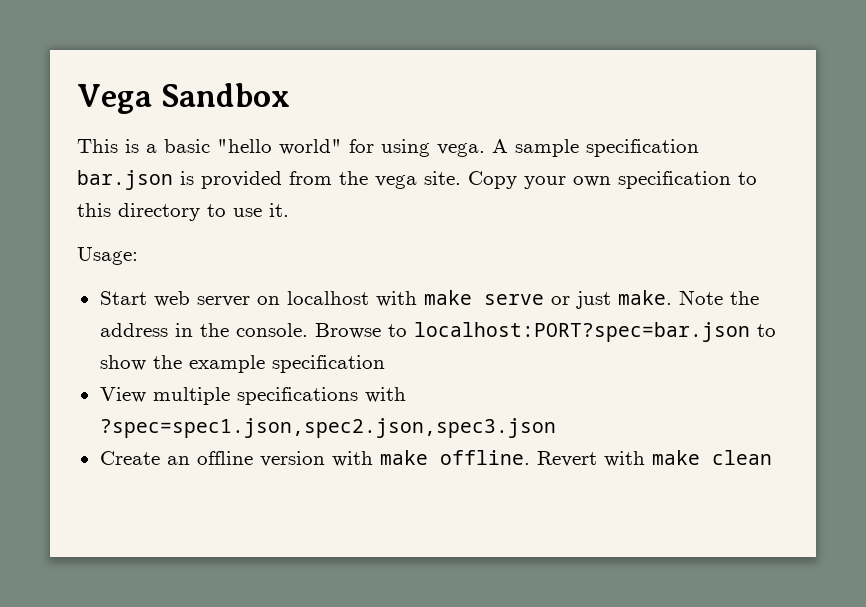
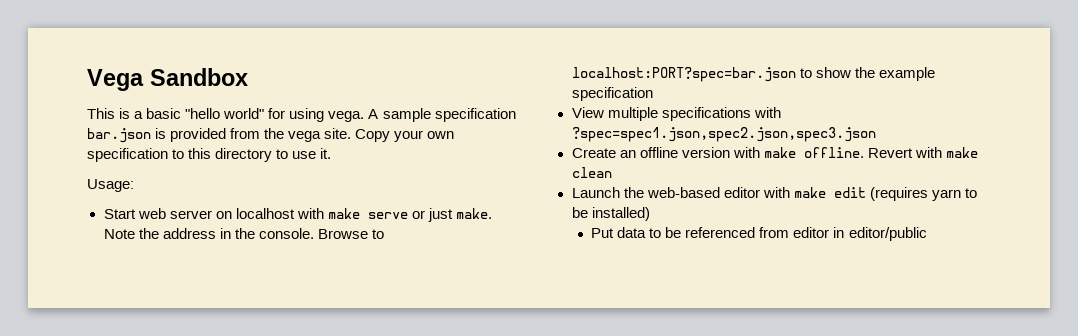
(772, 457) none -> [571,187,977,201] [571,207,650,221] [591,227,927,241] // Launch the web-based editor with make edit (requires yarn to be installed) // Put data to be referenced from editor in editor/public

